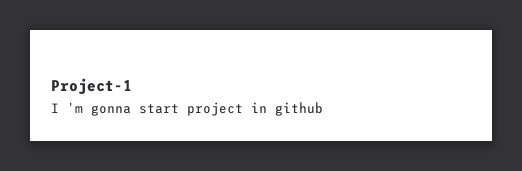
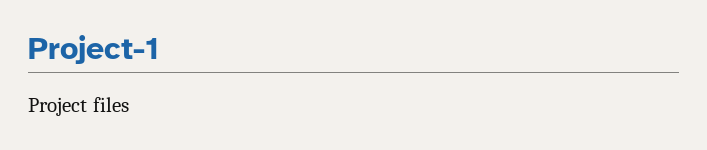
[51,102,323,116] I 'm gonna start project in github -> [28,97,129,116] Project files

